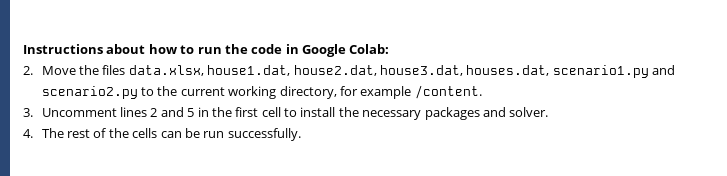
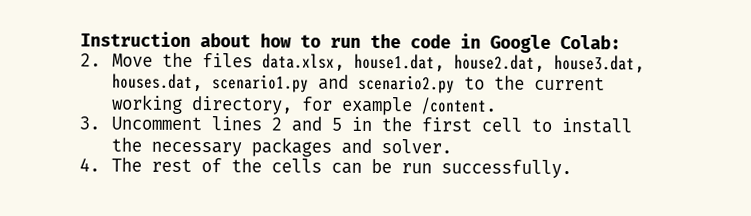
[23,44,103,54] Instructions -> [80,31,191,47] Instruction

